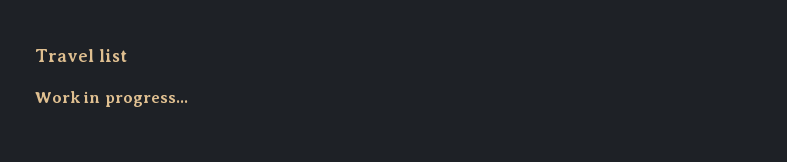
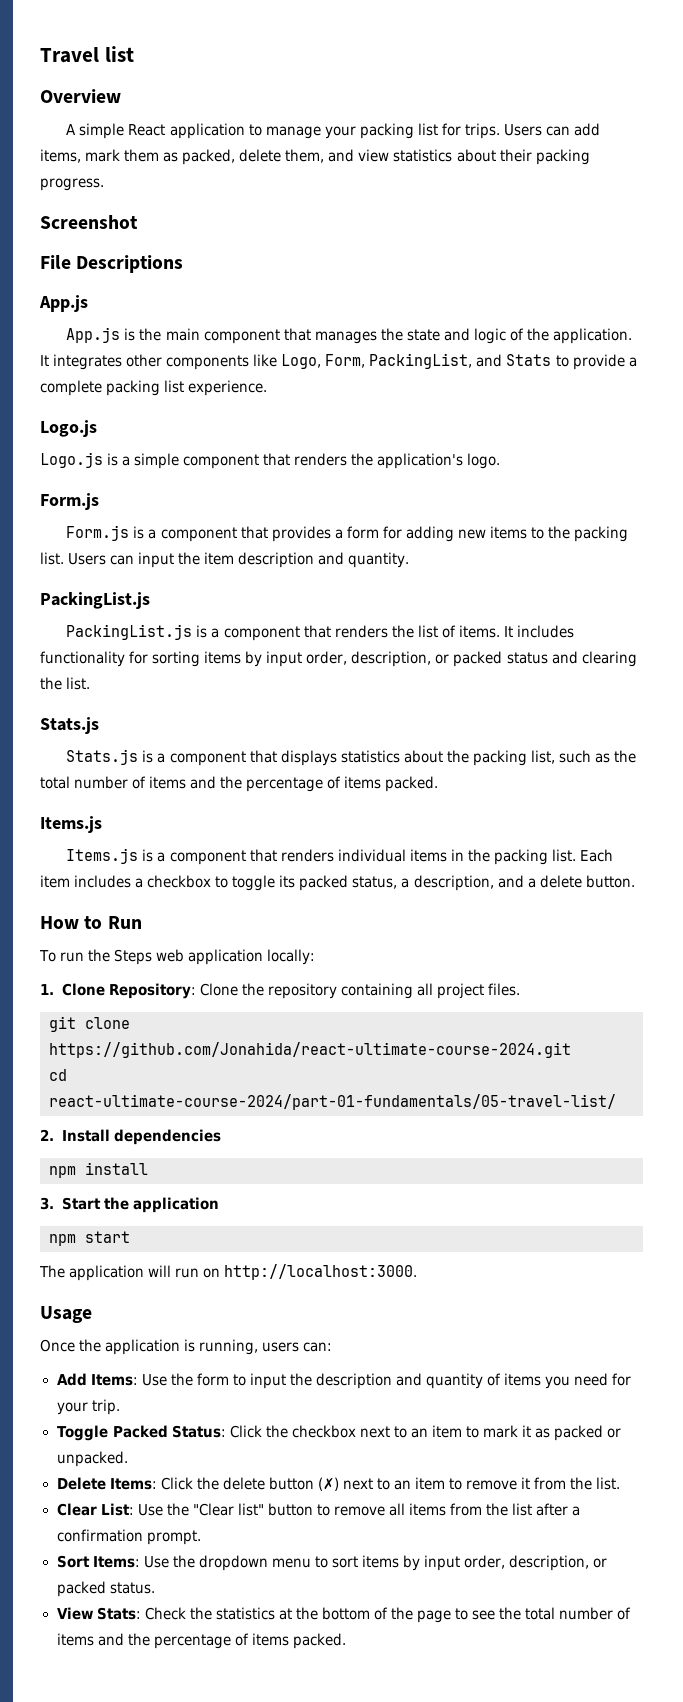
[35,91,188,107] Work in progress... -> [40,89,121,103] [66,123,601,139] [40,149,590,165] [40,178,104,191] [40,215,138,229] [40,255,184,273] [39,295,88,312] [66,327,633,344] [40,353,637,370] [40,380,268,396] [40,420,97,437] [40,452,501,469] [40,493,99,510] [66,525,629,542] [40,552,410,568] [40,592,150,609] [66,624,574,641] [40,651,637,667] [40,677,91,690] [40,717,99,734] [66,749,637,766] [40,776,439,792] [40,816,102,833] [66,848,613,865] [40,875,635,891] [40,916,142,929] [39,949,316,965] [40,983,520,999] [49,1016,130,1032] [49,1042,571,1058] [49,1069,67,1081] [49,1094,616,1110] [40,1129,221,1145] [49,1162,148,1178] [40,1197,219,1213] [49,1231,130,1246] [39,1264,418,1281] [40,1306,92,1323] [40,1339,333,1355] [56,1373,632,1389] [56,1399,120,1415] [56,1425,622,1441] [56,1451,128,1467] [56,1477,621,1491] [56,1503,581,1516] [56,1529,201,1545] [56,1555,608,1571] [56,1581,155,1597] [56,1607,632,1623] [56,1633,346,1649] Overview // A simple React application to manage your packing list for trips. Users can add items, mark them as packed, delete them, and view statistics about their packing progress. // Screenshot // File Descriptions // App.js // App.js is the main component that manages the state and logic of the application. It integrates other components like Logo, Form, PackingList, and Stats to provide a complete packing list experience. // Logo.js // Logo.js is a simple component that renders the application's logo. // Form.js // Form.js is a component that provides a form for adding new items to the packing list. Users can input the item description and quantity. // PackingList.js // PackingList.js is a component that renders the list of items. It includes functionality for sorting items by input order, description, or packed status and clearing the list. // Stats.js // Stats.js is a component that displays statistics about the packing list, such as the total number of items and the percentage of items packed. // Items.js // Items.js is a component that renders individual items in the packing list. Each item includes a checkbox to toggle its packed status, a description, and a delete button. // How to Run // To run the Steps web application locally: // 1. Clone Repository: Clone the repository containing all project files. // git clone https://github.com/Jonahida/react-ultimate-course-2024.git // cd react-ultimate-course-2024/part-01-fundamentals/05-travel-list/ // 2. Install dependencies // npm install // 3. Start the application // npm start // The application will run on http://localhost:3000. // Usage // Once the application is running, users can: // Add Items: Use the form to input the description and quantity of items you need for your trip. // Toggle Packed Status: Click the checkbox next to an item to mark it as packed or unpacked. // Delete Items: Click the delete button (✗) next to an item to remove it from the list. // Clear List: Use the "Clear list" button to remove all items from the list after a confirmation prompt. // Sort Items: Use the dropdown menu to sort items by input order, description, or packed status. // View Stats: Check the statistics at the bottom of the page to see the total number of items and the percentage of items packed.

